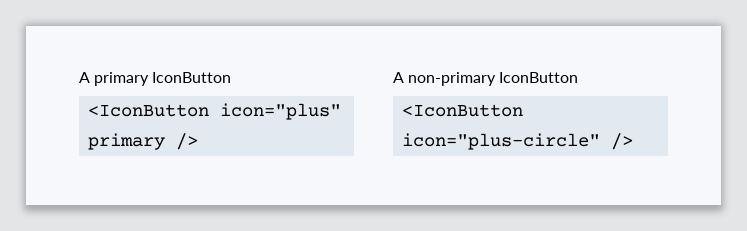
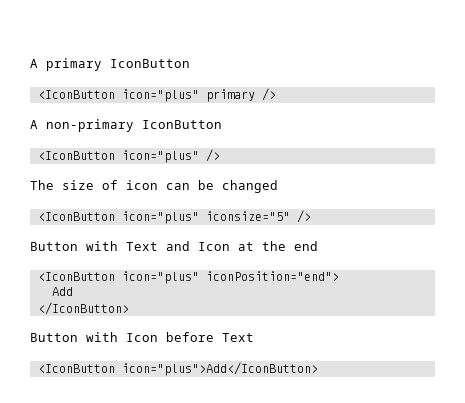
[402,133,634,150] icon="plus-circle" /> -> [121,149,220,163] [30,180,278,193] [37,210,311,224] [30,241,318,251] [37,271,339,284] [51,287,73,296] [37,302,129,315] [30,332,254,342] [37,362,318,376] icon="plus" /> // The size of icon can be changed // <IconButton icon="plus" iconsize="5" /> // Button with Text and Icon at the end // <IconButton icon="plus" iconPosition="end"> // Add // </IconButton> // Button with Icon before Text // <IconButton icon="plus">Add</IconButton>

